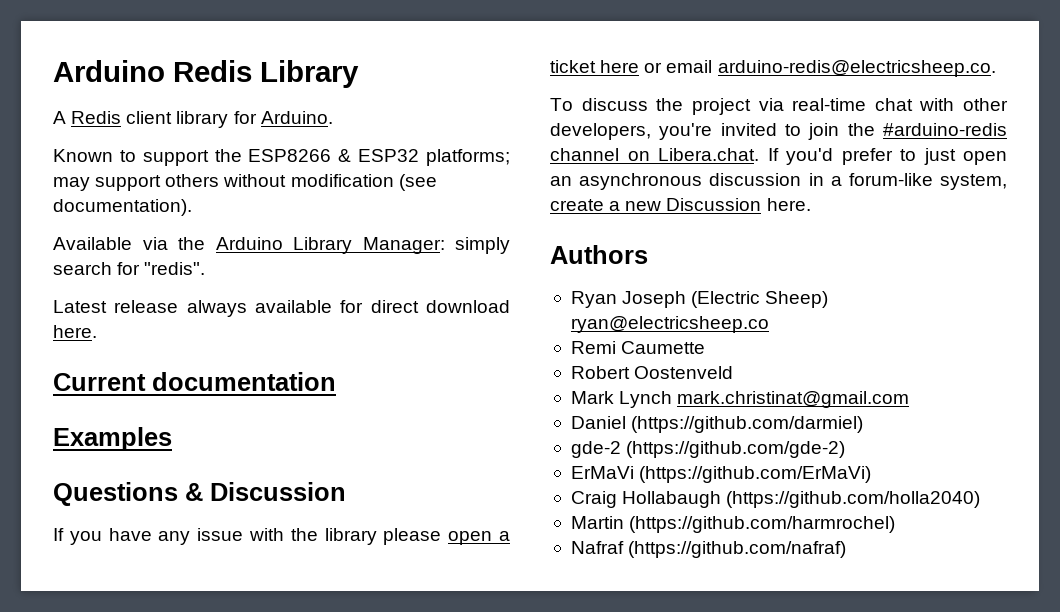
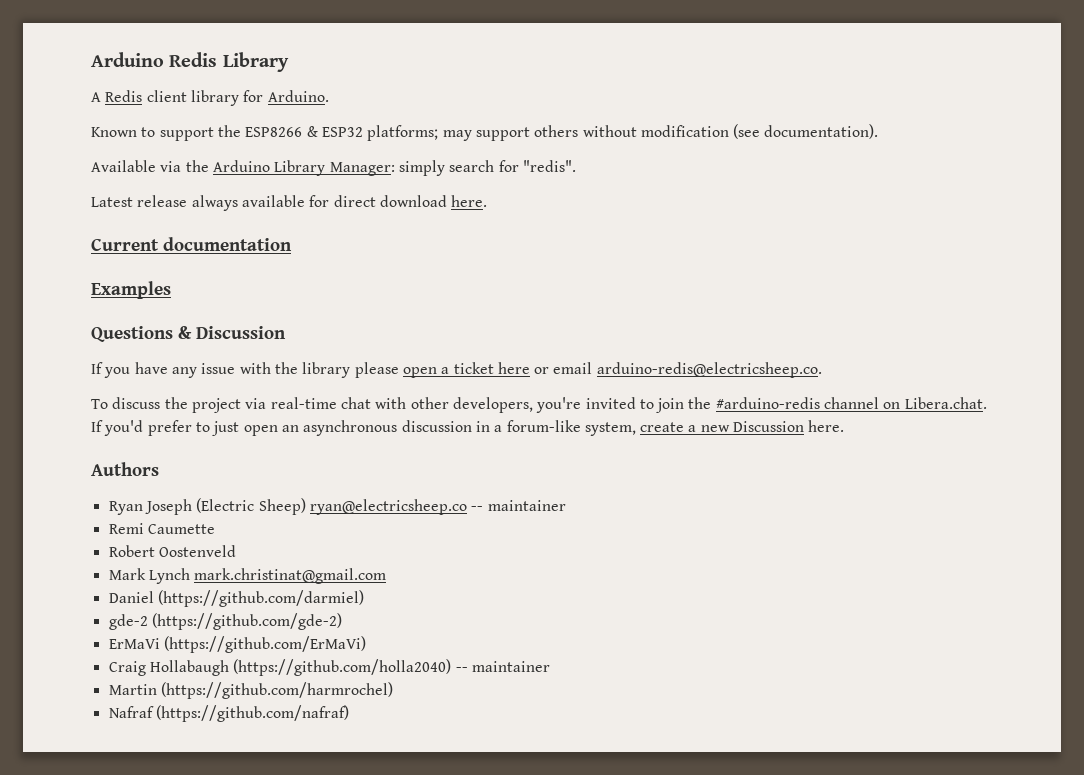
(769, 324) none -> [471,500,566,511] -- maintainer
(981, 499) none -> [455,661,550,672] -- maintainer

